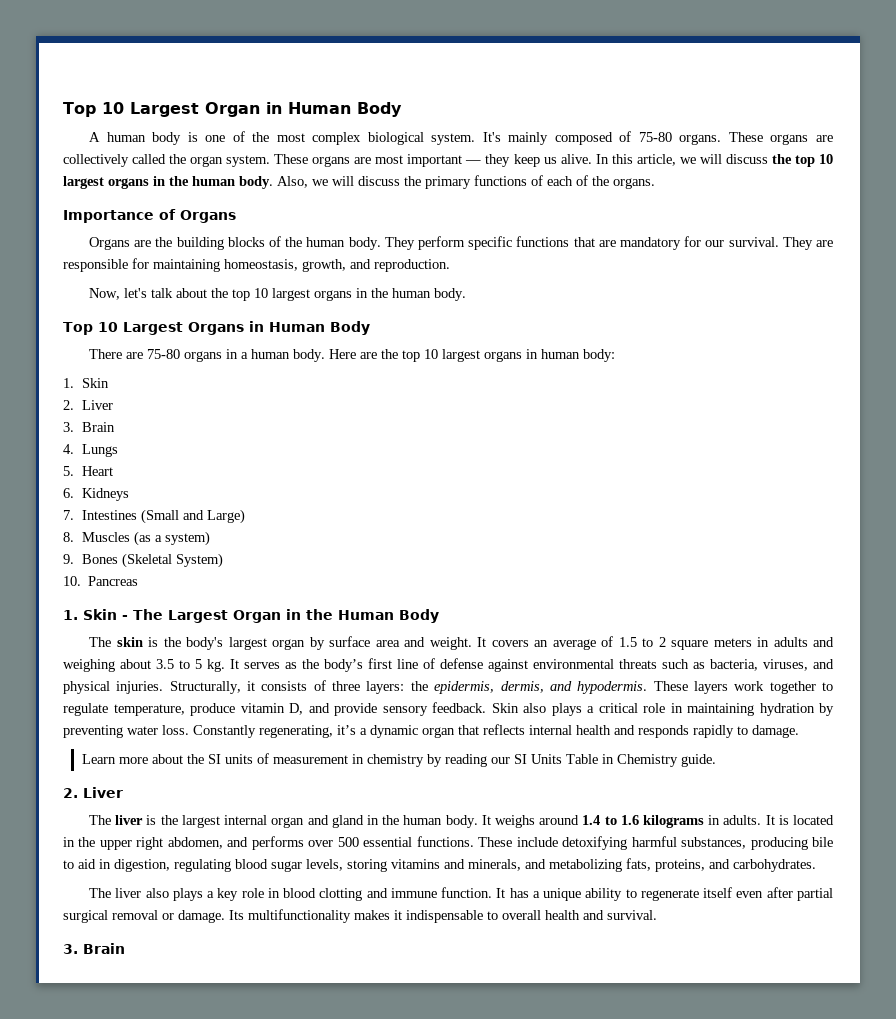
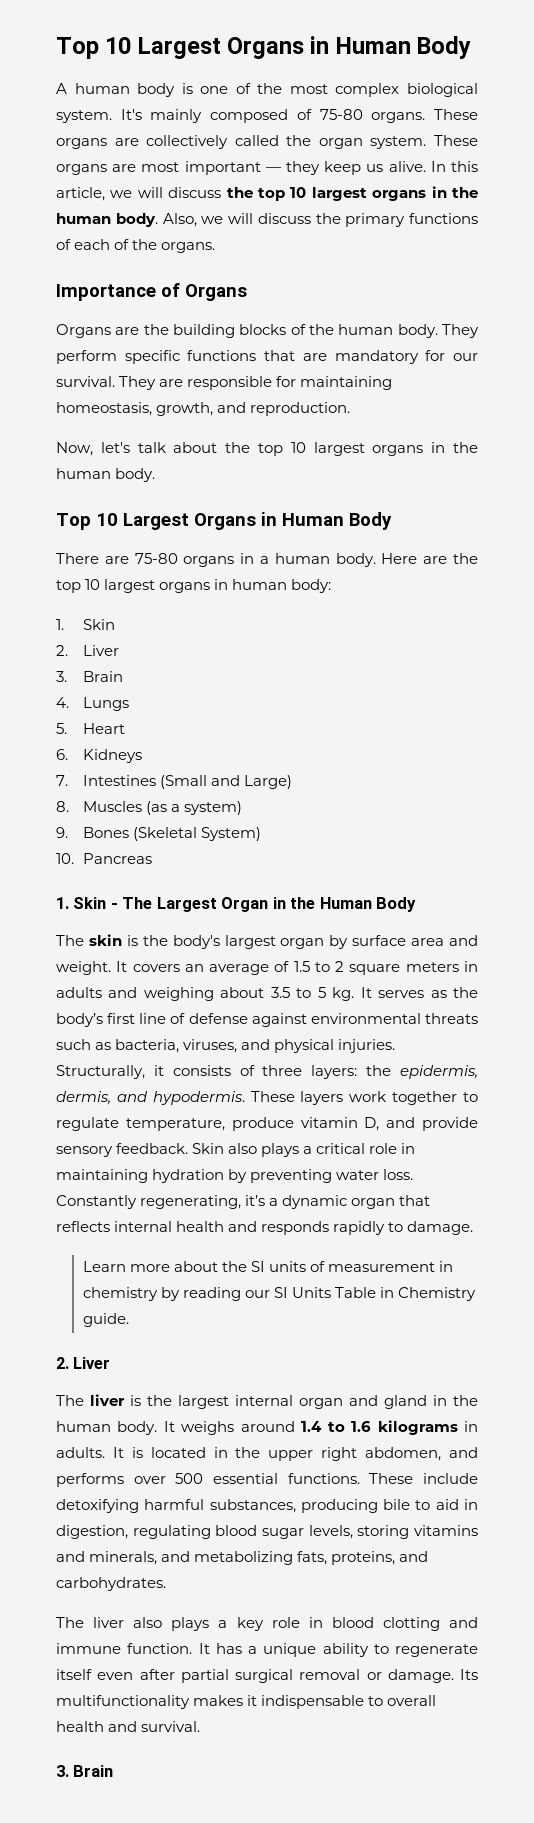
[63,102,260,117] Top 10 Largest Organ -> [56,37,305,59] Top 10 Largest Organs

